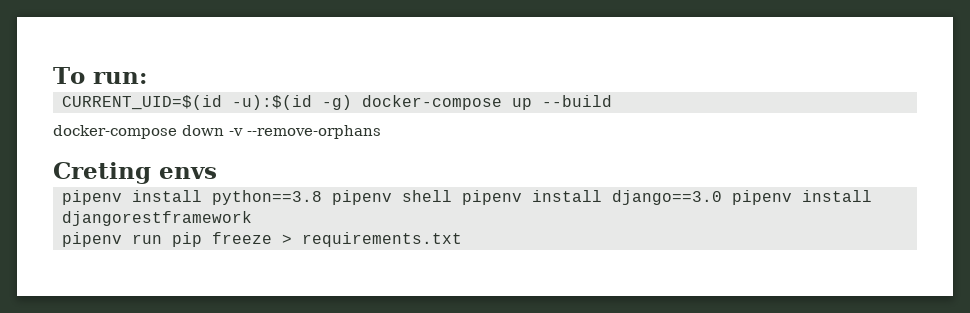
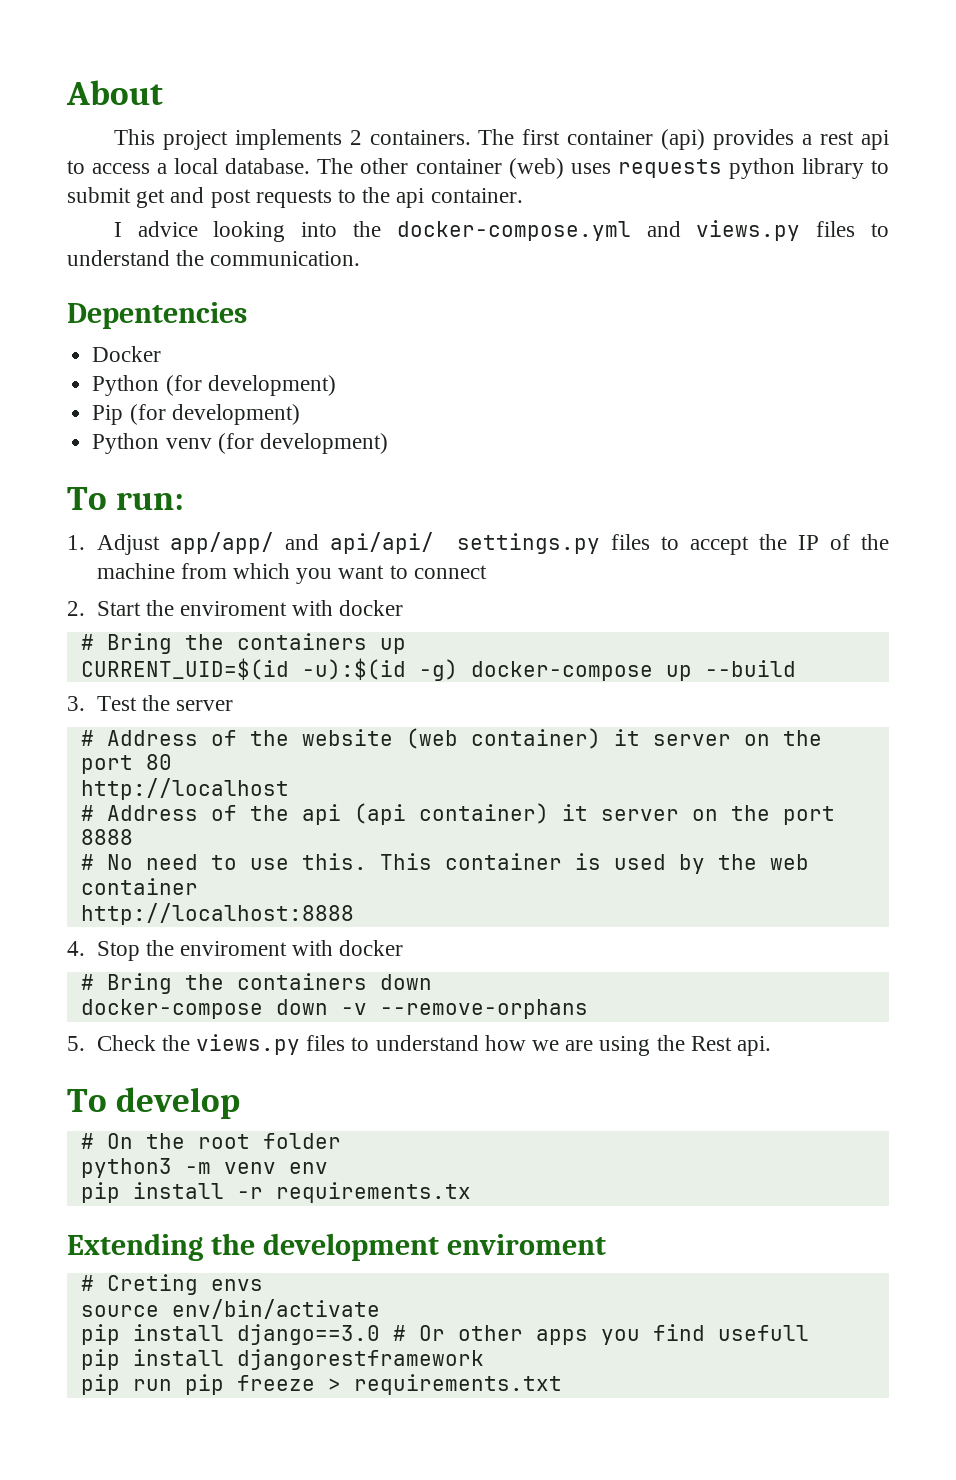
[53,67,147,84] To run: -> [66,80,163,105] [113,129,889,150] [67,158,890,179] [67,187,523,208] [113,220,890,242] [67,250,361,266] [67,302,247,329] [92,346,162,362] [92,375,336,396] [92,404,300,425] [92,433,388,454] [67,487,185,510] [67,532,890,555] [96,563,487,584] [67,600,404,616] [80,633,406,654] About // This project implements 2 containers. The first container (api) provides a rest api to access a local database. The other container (web) uses requests python library to submit get and post requests to the api container. // I advice looking into the docker-compose.yml and views.py files to understand the communication. // Depentencies // Docker // Python (for development) // Pip (for development) // Python venv (for development) // To run: // 1. Adjust app/app/ and api/api/ settings.py files to accept the IP of the machine from which you want to connect // 2. Start the enviroment with docker // # Bring the containers up
[53,125,381,139] [53,162,217,184] [61,190,792,205] docker-compose down -v --remove-orphans // Creting envs // pipenv install python==3.8 pipenv shell pipenv install django==3.0 pipenv -> [67,695,233,711] [80,728,822,749] [80,754,172,774] [80,778,289,800] [80,803,835,825] [80,829,133,845] [80,853,809,874] [80,878,198,895] [80,903,354,925] [67,940,404,961] [80,973,432,994] [80,999,588,1019] [67,1034,772,1056] [67,1087,241,1119] [80,1133,341,1149] [80,1158,328,1178] [80,1182,471,1203] [67,1233,606,1261] [80,1274,263,1295] [80,1299,380,1319] [80,1324,809,1345] [80,1349,120,1370] 3. Test the server // # Address of the website (web container) it server on the port 80 // http://localhost // # Address of the api (api container) it server on the port 8888 // # No need to use this. This container is used by the web container // http://localhost:8888 // 4. Stop the enviroment with docker // # Bring the containers down // docker-compose down -v --remove-orphans // 5. Check the views.py files to understand how we are using the Rest api. // To develop // # On the root folder // python3 -m venv env // pip install -r requirements.tx // Extending the development enviroment // # Creting envs // source env/bin/activate // pip install django==3.0 # Or other apps you find usefull // pip
[61,232,122,247] pipenv -> [80,1374,120,1395] pip

